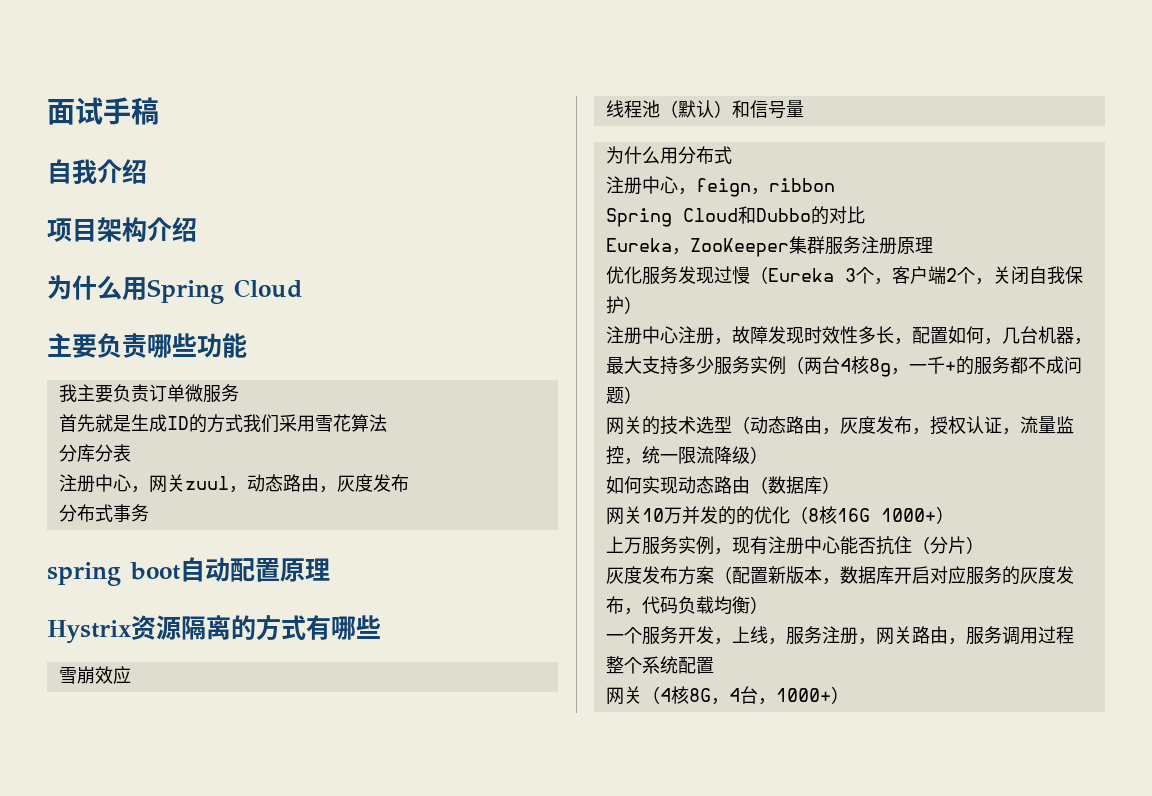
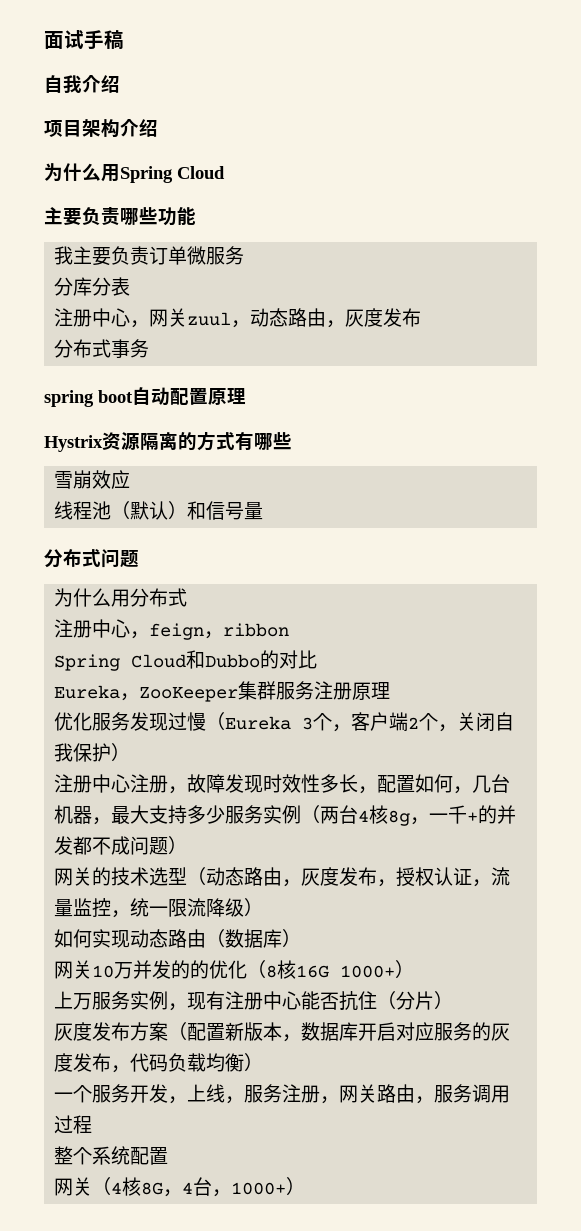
[59,414,387,433] // 首先就是生成ID的方式我们采用雪花算法 -> (245, 255) none
(804, 109) none -> [44,549,139,568] // 分布式问题
[974,356,1010,375] 服务 -> [497,805,517,824] [54,836,74,855] 并发

